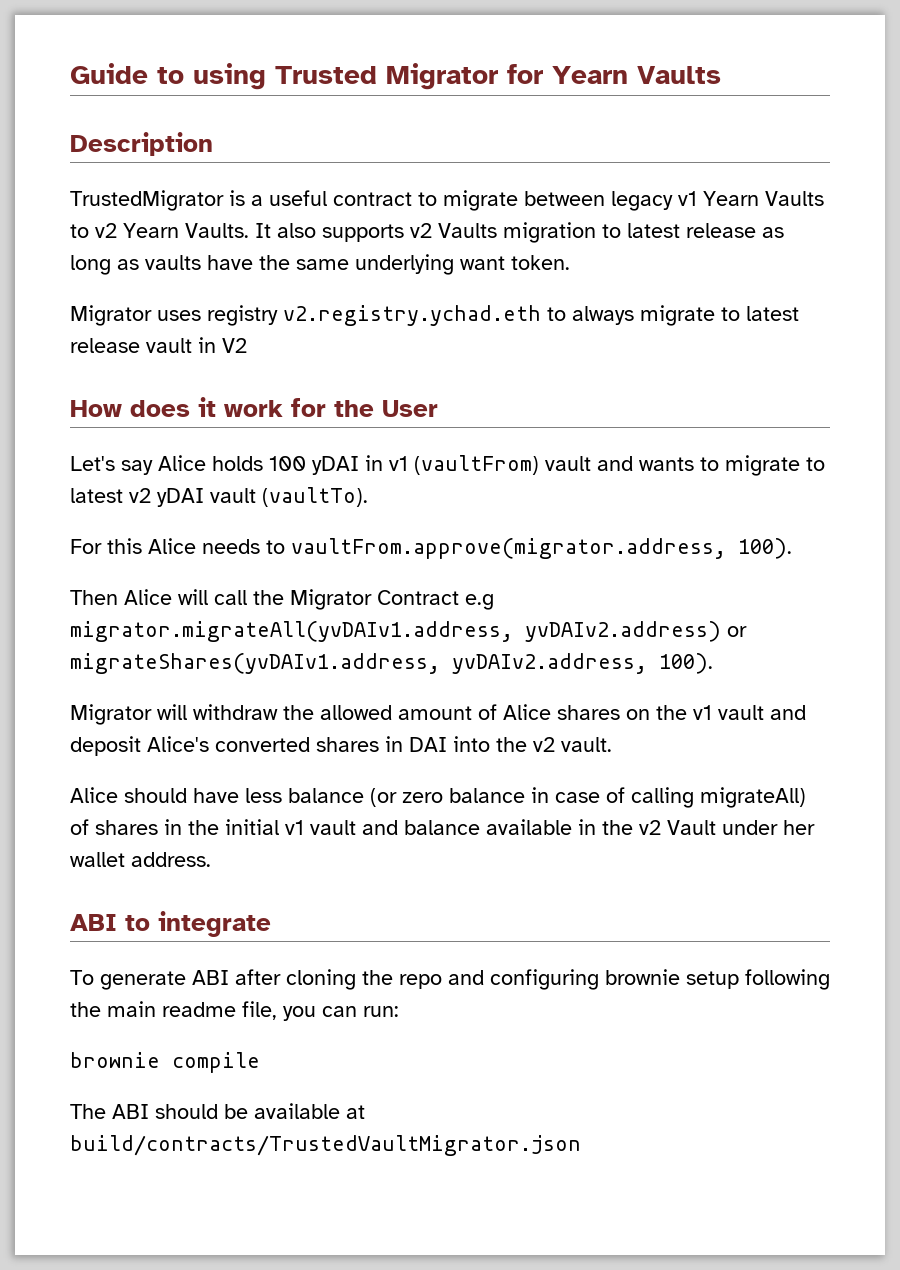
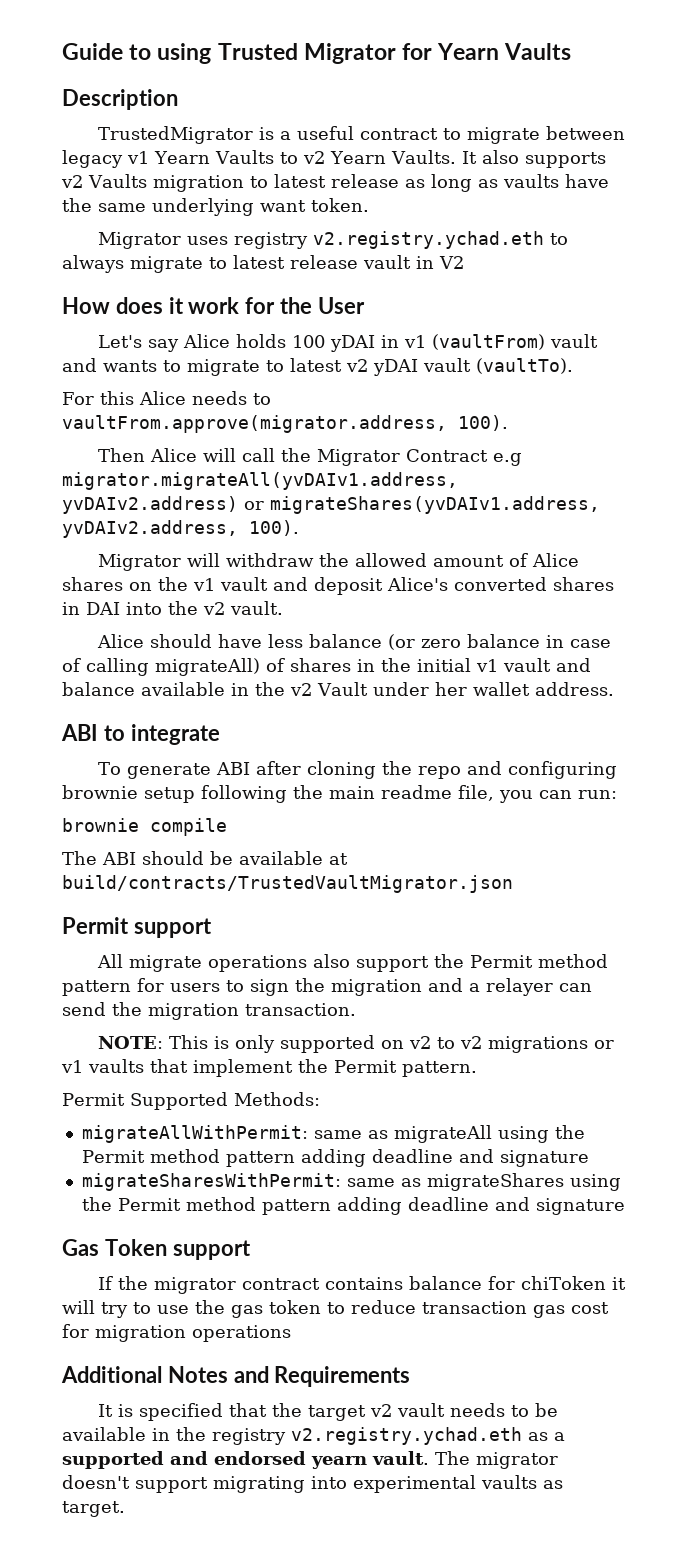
(581, 1145) none -> [62,917,212,938] [96,954,608,972] [62,978,592,996] [62,1002,356,1020] [97,1035,614,1053] [61,1059,477,1077] [62,1092,320,1110] [81,1125,585,1143] [81,1149,589,1167] [81,1173,621,1191] [81,1197,625,1215] [62,1239,251,1260] [97,1276,626,1294] [62,1300,609,1318] [62,1324,291,1342] [61,1366,411,1387] [97,1403,558,1421] [62,1427,565,1445] [62,1451,558,1469] [62,1475,563,1493] [62,1501,125,1517] // Permit support // All migrate operations also support the Permit method pattern for users to sign the migration and a relayer can send the migration transaction. // NOTE: This is only supported on v2 to v2 migrations or v1 vaults that implement the Permit pattern. // Permit Supported Methods: // migrateAllWithPermit: same as migrateAll using the Permit method pattern adding deadline and signature // migrateSharesWithPermit: same as migrateShares using the Permit method pattern adding deadline and signature // Gas Token support // If the migrator contract contains balance for chiToken it will try to use the gas token to reduce transaction gas cost for migration operations // Additional Notes and Requirements // It is specified that the target v2 vault needs to be available in the registry v2.registry.ychad.eth as a supported and endorsed yearn vault. The migrator doesn't support migrating into experimental vaults as target.

